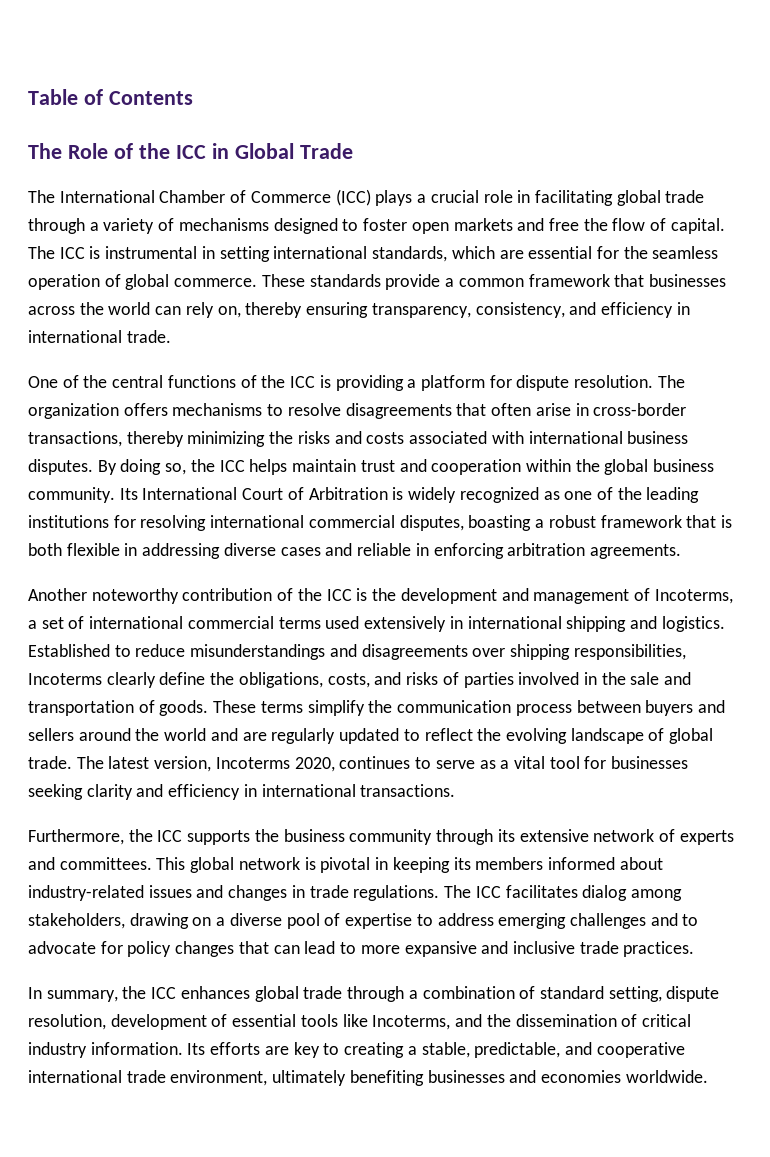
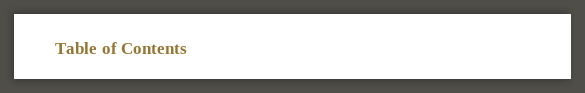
[28,143,353,159] [28,189,705,206] [28,218,725,234] [28,246,719,262] [28,274,726,290] [28,302,690,318] [28,330,171,343] [28,375,685,391] [28,403,687,419] [28,431,689,447] [28,459,715,475] [28,487,700,503] [28,515,732,531] [28,543,681,559] [28,588,733,604] [28,616,725,632] [28,644,686,660] [28,672,692,688] [28,700,725,716] [28,728,714,744] [28,756,689,772] [28,784,456,800] [28,829,734,845] [28,857,663,873] [28,885,682,901] [28,913,699,929] [28,941,695,957] [28,986,720,1002] [28,1014,691,1030] [28,1042,685,1058] [28,1070,708,1086] // The Role of the ICC in Global Trade // The International Chamber of Commerce (ICC) plays a crucial role in facilitating global trade through a variety of mechanisms designed to foster open markets and free the flow of capital. The ICC is instrumental in setting international standards, which are essential for the seamless operation of global commerce. These standards provide a common framework that businesses across the world can rely on, thereby ensuring transparency, consistency, and efficiency in international trade. // One of the central functions of the ICC is providing a platform for dispute resolution. The organization offers mechanisms to resolve disagreements that often arise in cross-border transactions, thereby minimizing the risks and costs associated with international business disputes. By doing so, the ICC helps maintain trust and cooperation within the global business community. Its International Court of Arbitration is widely recognized as one of the leading institutions for resolving international commercial disputes, boasting a robust framework that is both flexible in addressing diverse cases and reliable in enforcing arbitration agreements. // Another noteworthy contribution of the ICC is the development and management of Incoterms, a set of international commercial terms used extensively in international shipping and logistics. Established to reduce misunderstandings and disagreements over shipping responsibilities, Incoterms clearly define the obligations, costs, and risks of parties involved in the sale and transportation of goods. These terms simplify the communication process between buyers and sellers around the world and are regularly updated to reflect the evolving landscape of global trade. The latest version, Incoterms 2020, continues to serve as a vital tool for businesses seeking clarity and efficiency in international transactions. // Furthermore, the ICC supports the business community through its extensive network of experts and committees. This global network is pivotal in keeping its members informed about industry-related issues and changes in trade regulations. The ICC facilitates dialog among stakeholders, drawing on a diverse pool of expertise to address emerging challenges and to advocate for policy changes that can lead to more expansive and inclusive trade practices. // In summary, the ICC enhances global trade through a combination of standard setting, dispute resolution, development of essential tools like Incoterms, and the dissemination of critical industry information. Its efforts are key to creating a stable, predictable, and cooperative international trade environment, ultimately benefiting businesses and economies worldwide. -> (188, 48) none

